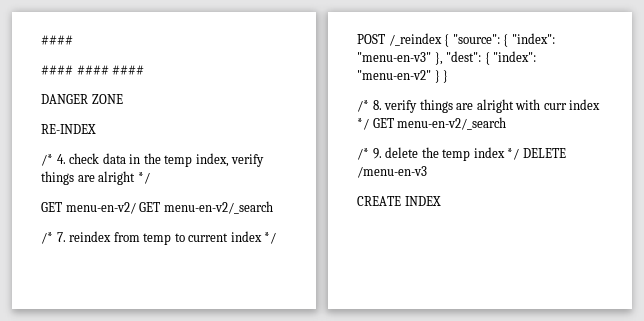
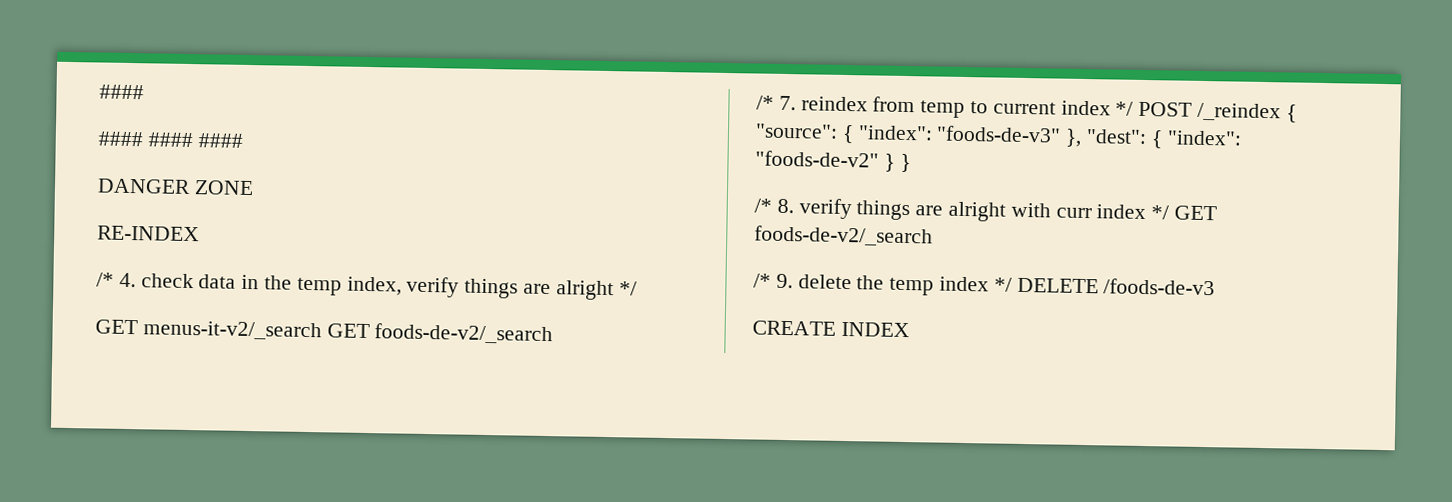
[65,201,273,214] menu-en-v2/ GET menu-en-v2/_search -> [142,320,554,345] menus-it-v2/_search GET foods-de-v2/_search
[357,52,431,62] "menu-en-v3" -> [936,125,1062,143] "foods-de-v3"
[357,70,431,80] "menu-en-v2" -> [755,150,879,168] "foods-de-v2"
[397,117,507,130] menu-en-v2/_search -> [754,225,933,247] foods-de-v2/_search
[357,166,427,178] /menu-en-v3 -> [1103,278,1216,296] /foods-de-v3

